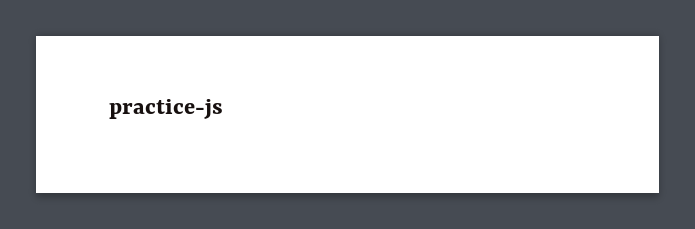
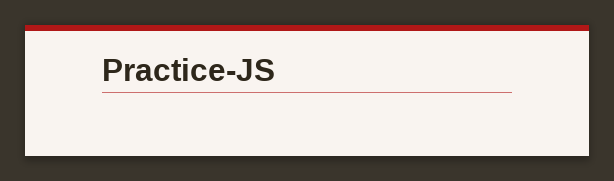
[109,99,223,119] practice-js -> [102,58,275,81] Practice-JS

